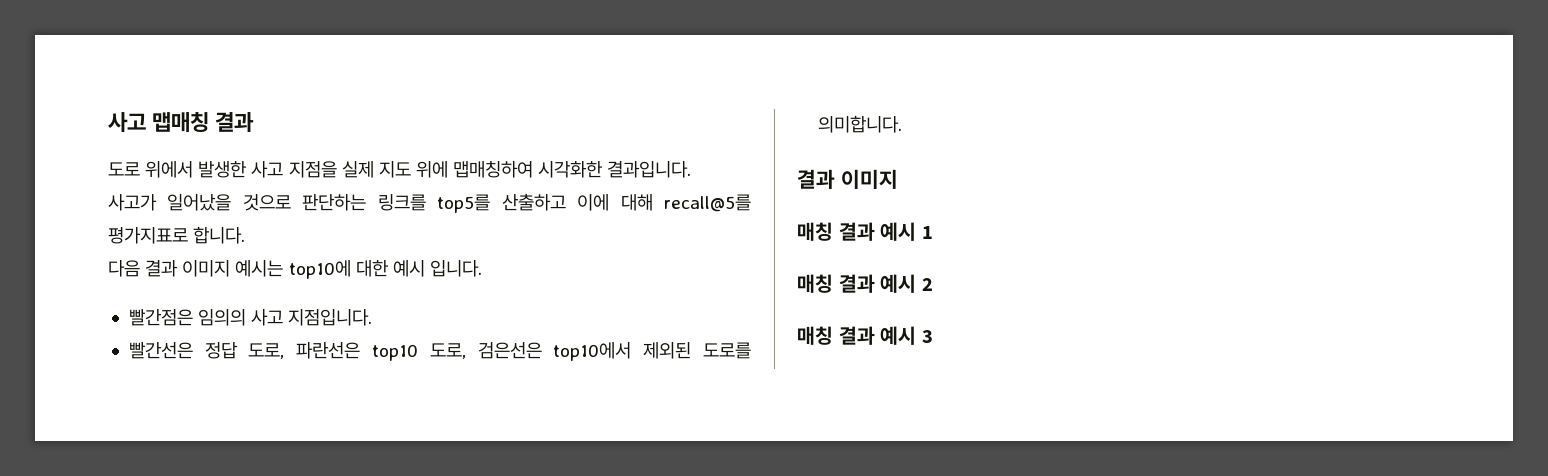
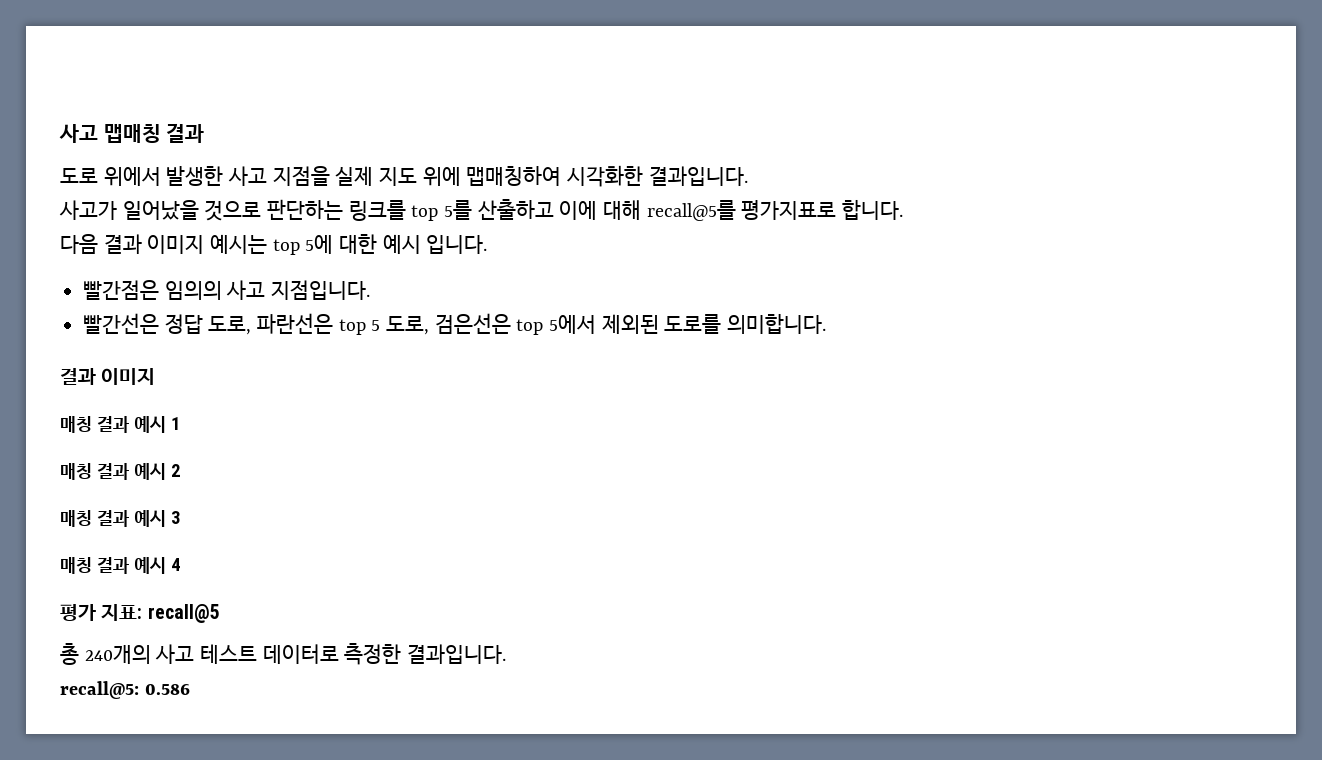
[437,194,491,213] top5를 -> [411,200,473,221] top 5를
[288,260,351,279] top10에 -> [272,235,334,255] top 5에
[372,342,632,361] top10 도로, 검은선은 top10에서 -> [338,313,597,335] top 5 도로, 검은선은 top 5에서
(933, 336) none -> [60,557,180,574] [60,604,220,623] [60,643,507,665] [60,681,190,699] // 매칭 결과 예시 4 // 평가 지표: recall@5 // 총 240개의 사고 테스트 데이터로 측정한 결과입니다. // recall@5: 0.586

